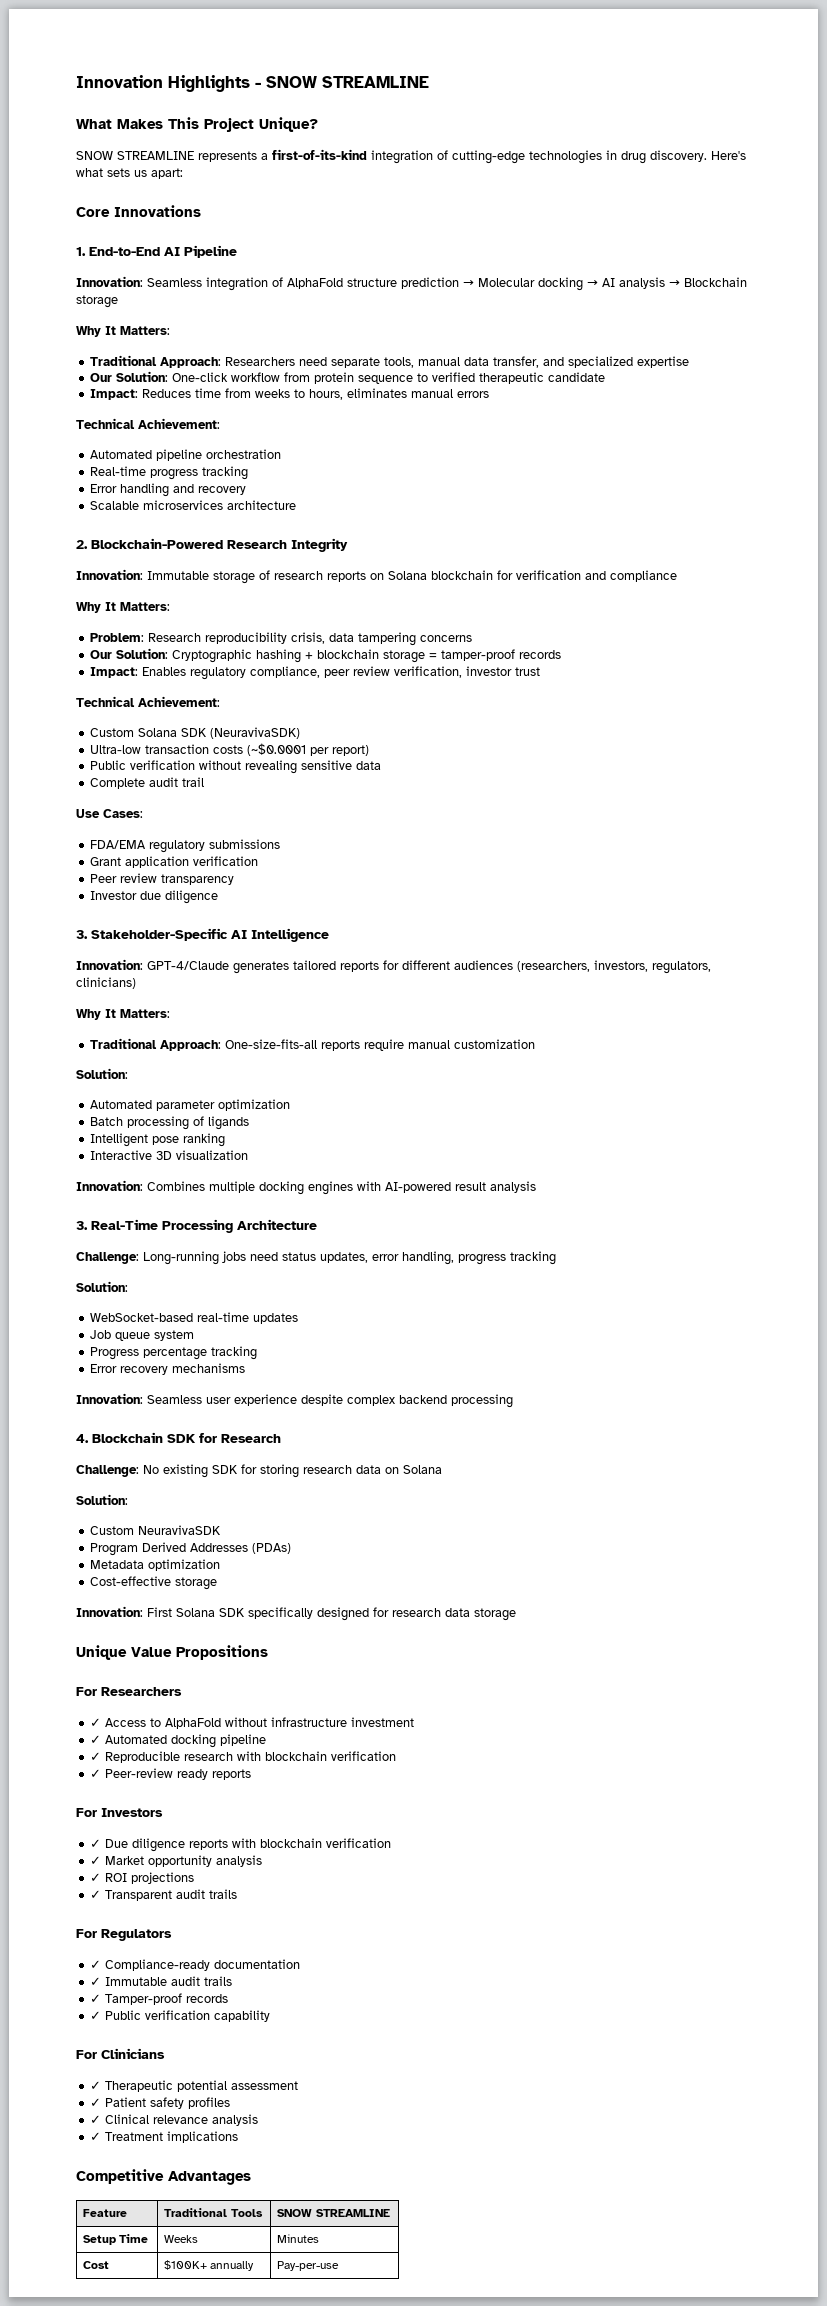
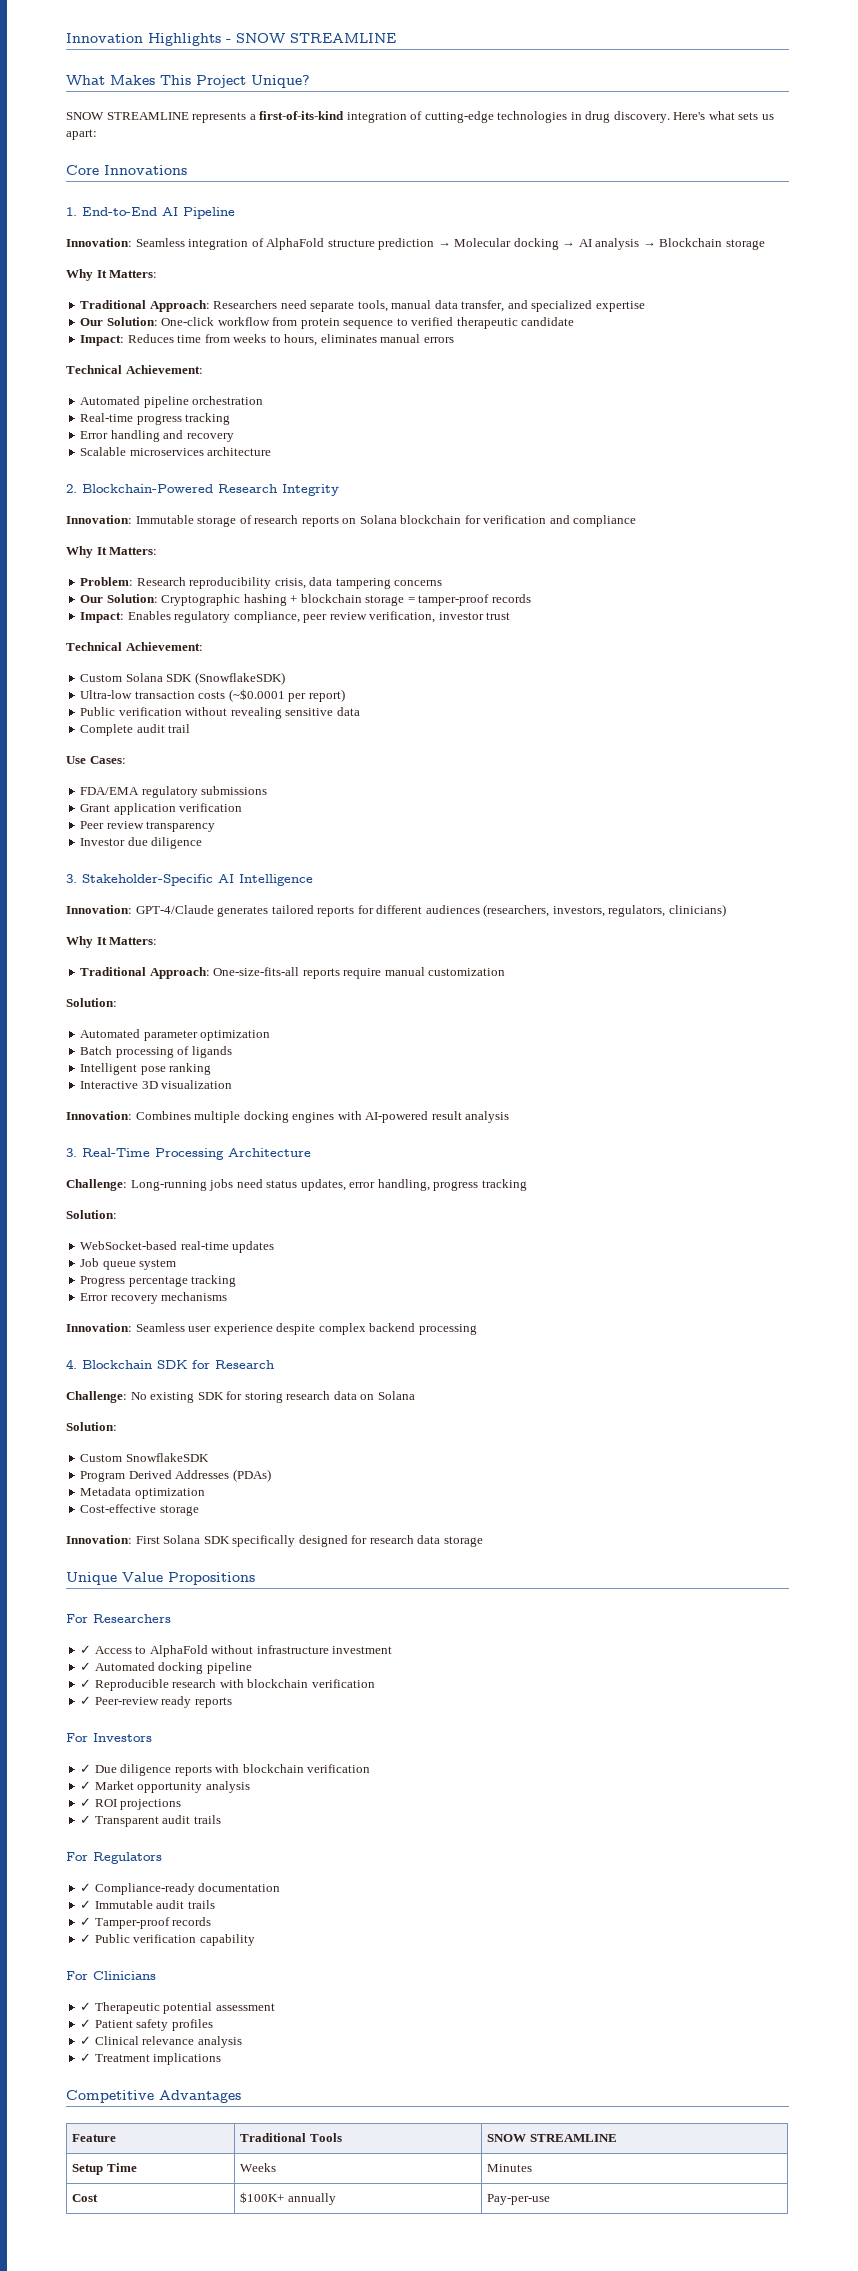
[210,727,301,739] (NeuravivaSDK) -> [194,672,285,685] (SnowflakeSDK)
[138,1525,222,1535] NeuravivaSDK -> [125,1453,209,1462] SnowflakeSDK

